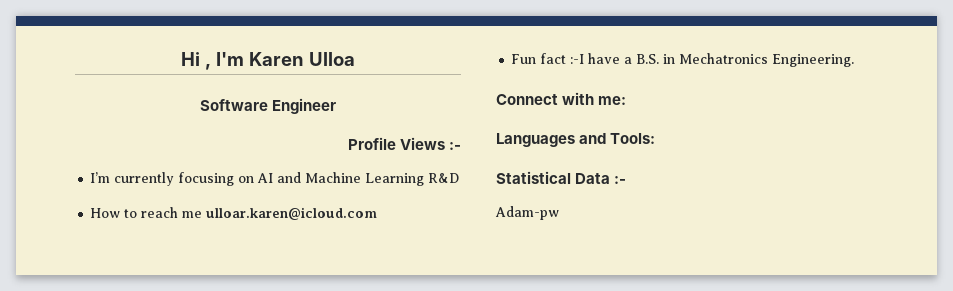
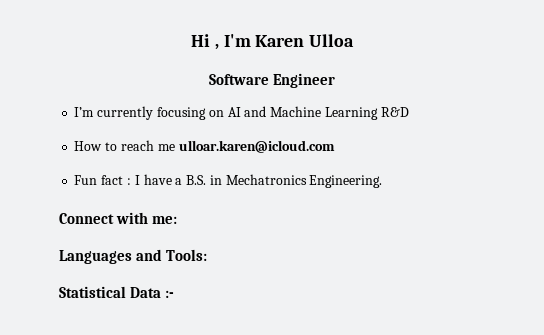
[347,137,461,150] // Profile Views :- -> (336, 80) none
[570,54,585,64] :-I -> [126,175,140,185] : I
[495,206,559,220] // Adam-pw -> (175, 294) none

